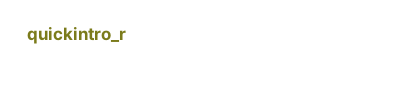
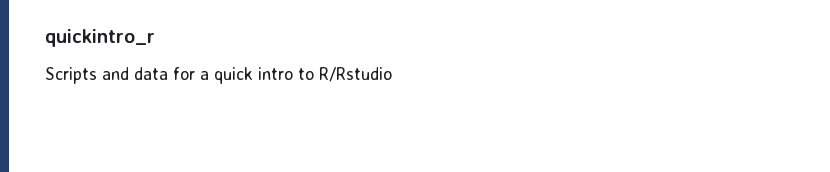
(126, 35) none -> [45,67,392,84] // Scripts and data for a quick intro to R/Rstudio

